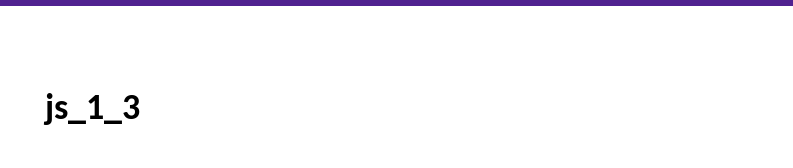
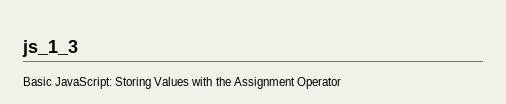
(140, 109) none -> [23,77,341,89] // Basic JavaScript: Storing Values with the Assignment Operator

